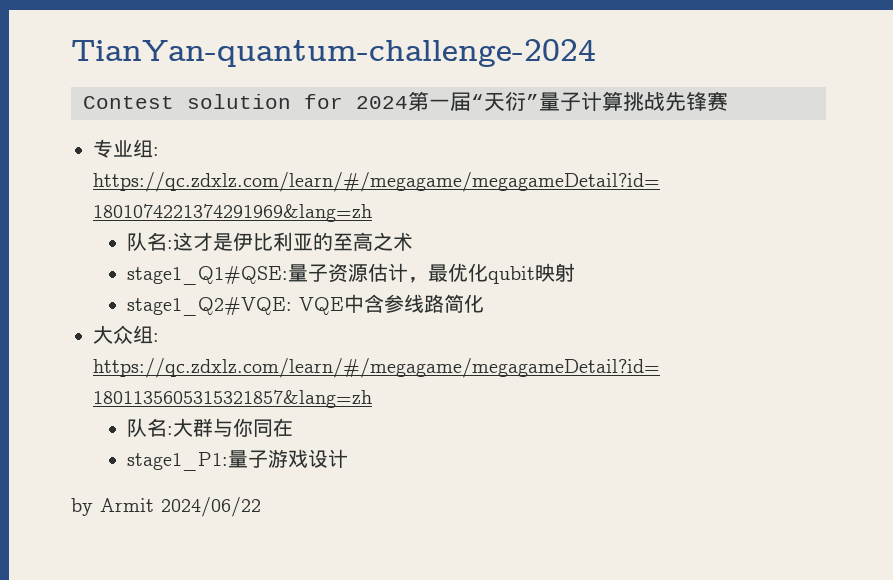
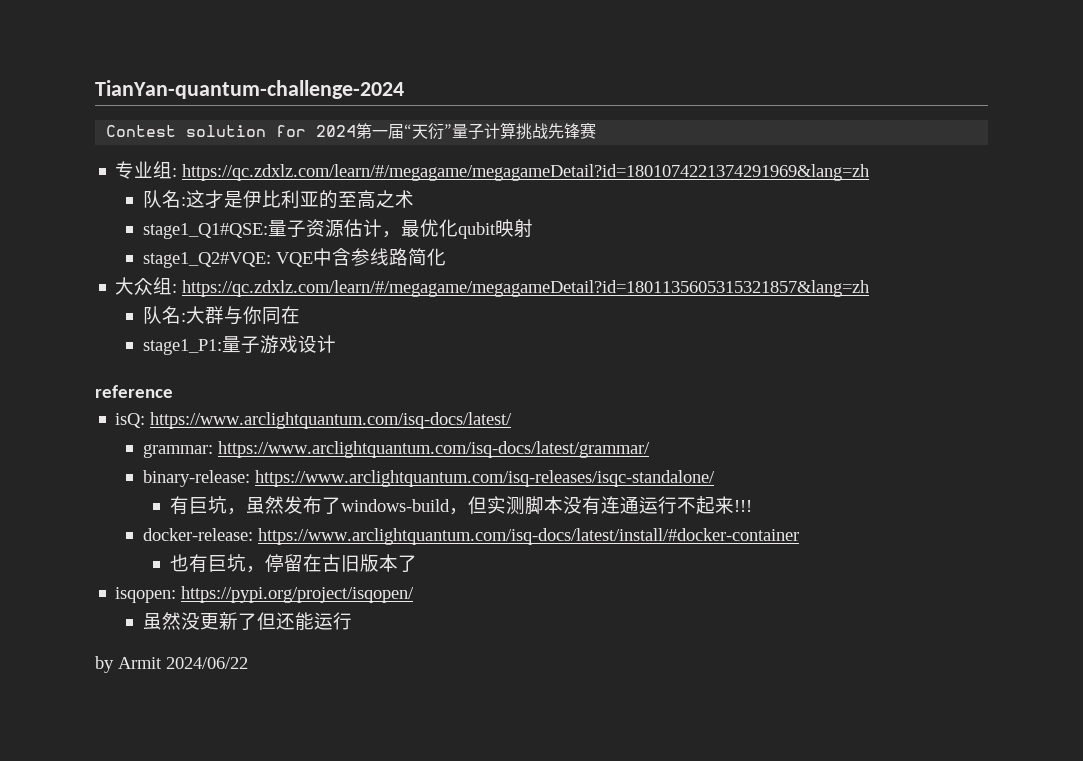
(349, 458) none -> [95,385,173,398] [115,412,513,429] [142,441,650,458] [142,470,715,487] [170,496,753,515] [142,528,799,545] [170,554,418,573] [115,586,415,603] [142,612,352,631] // reference // isQ: https://www.arclightquantum.com/isq-docs/latest/ // grammar: https://www.arclightquantum.com/isq-docs/latest/grammar/ // binary-release: https://www.arclightquantum.com/isq-releases/isqc-standalone/ // 有巨坑，虽然发布了windows-build，但实测脚本没有连通运行不起来!!! // docker-release: https://www.arclightquantum.com/isq-docs/latest/install/#docker-container // 也有巨坑，停留在古旧版本了 // isqopen: https://pypi.org/project/isqopen/ // 虽然没更新了但还能运行

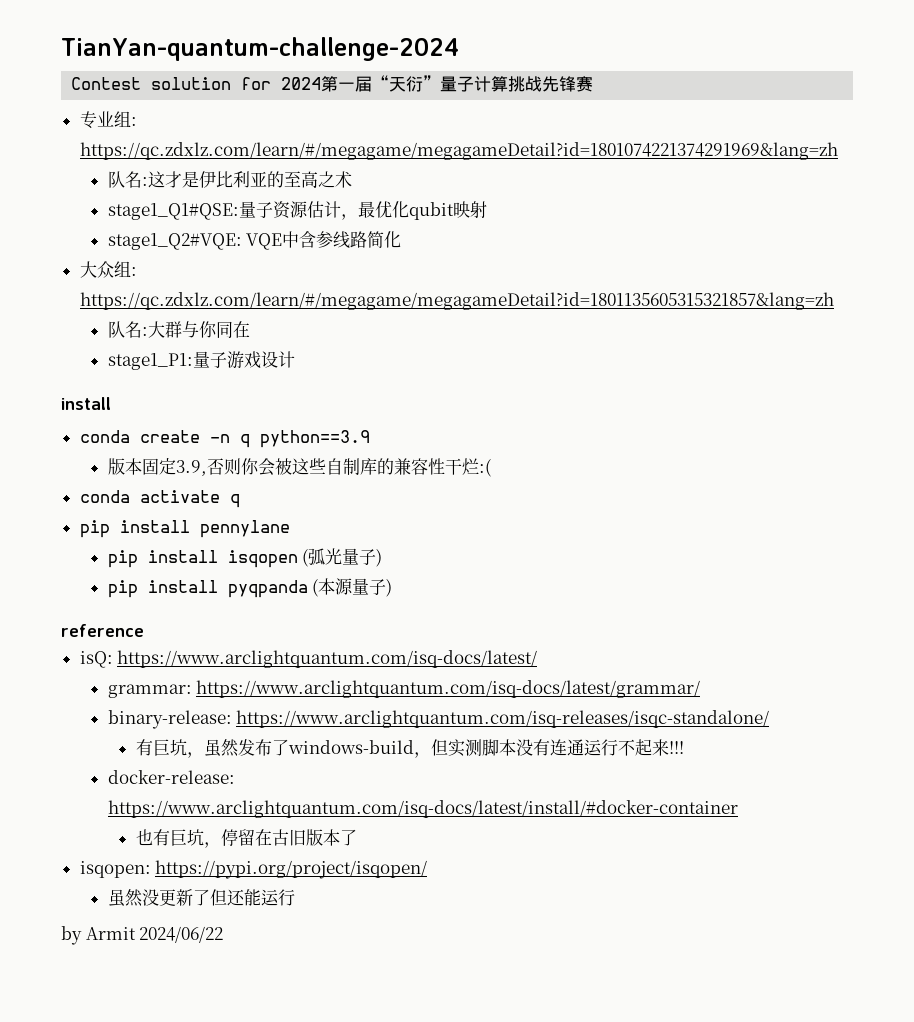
(336, 344) none -> [61,397,111,410] [79,430,370,448] [107,458,491,477] [79,490,240,508] [79,520,290,538] [107,548,383,568] [107,578,393,598] // install // conda create -n q python==3.9 // 版本固定3.9,否则你会被这些自制库的兼容性干烂:( // conda activate q // pip install pennylane // pip install isqopen (弧光量子) // pip install pyqpanda (本源量子)

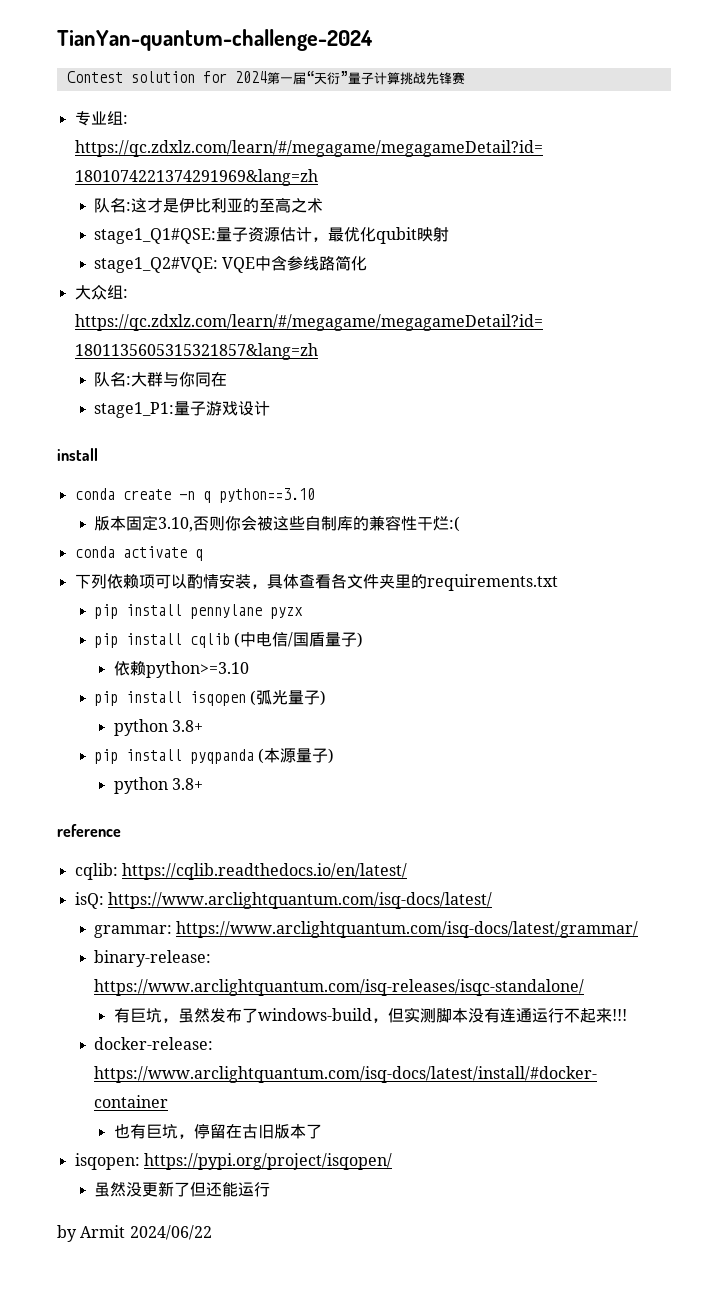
[259,430,370,448] python==3.9 -> [218,488,315,503] python==3.10
[175,460,207,476] 3.9, -> [158,517,194,532] 3.10,
[79,520,290,538] pip install pennylane -> [74,573,558,591] [94,604,304,619] [94,632,364,648] [113,661,249,678] 下列依赖项可以酌情安装，具体查看各文件夹里的requirements.txt // pip install pennylane pyzx // pip install cqlib (中电信/国盾量子) // 依赖python>=3.10
(383, 558) none -> [113,719,203,736] // python 3.8+
(393, 588) none -> [113,777,203,794] // python 3.8+
(144, 630) none -> [74,863,407,880] // cqlib: https://cqlib.readthedocs.io/en/latest/

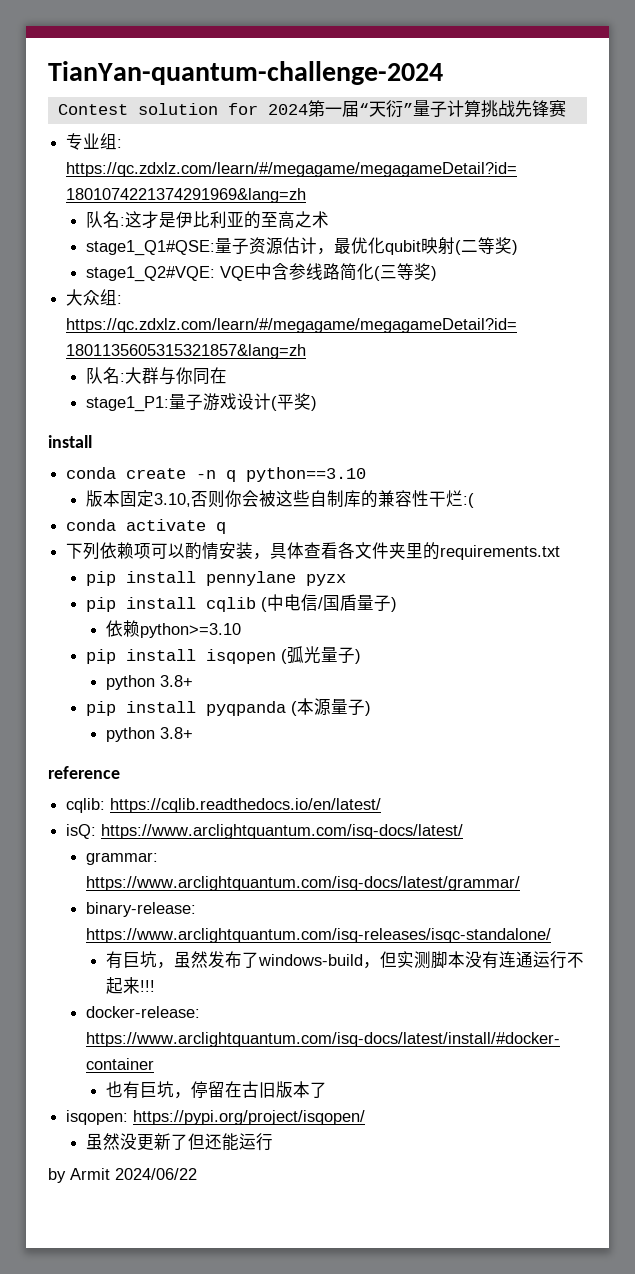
(450, 234) none -> [455,237,519,255] (二等奖)
(368, 263) none -> [374,263,438,281] (三等奖)
(271, 408) none -> [271,393,318,411] (平奖)

